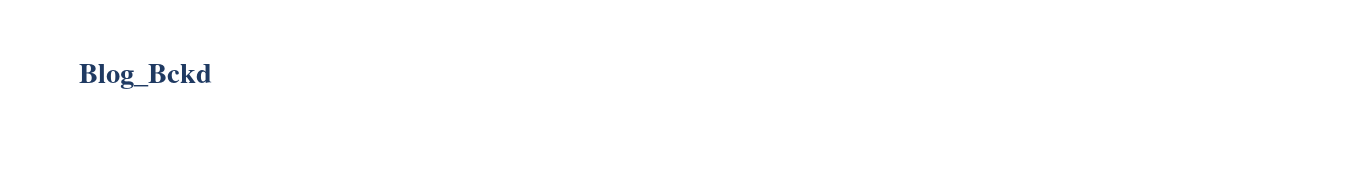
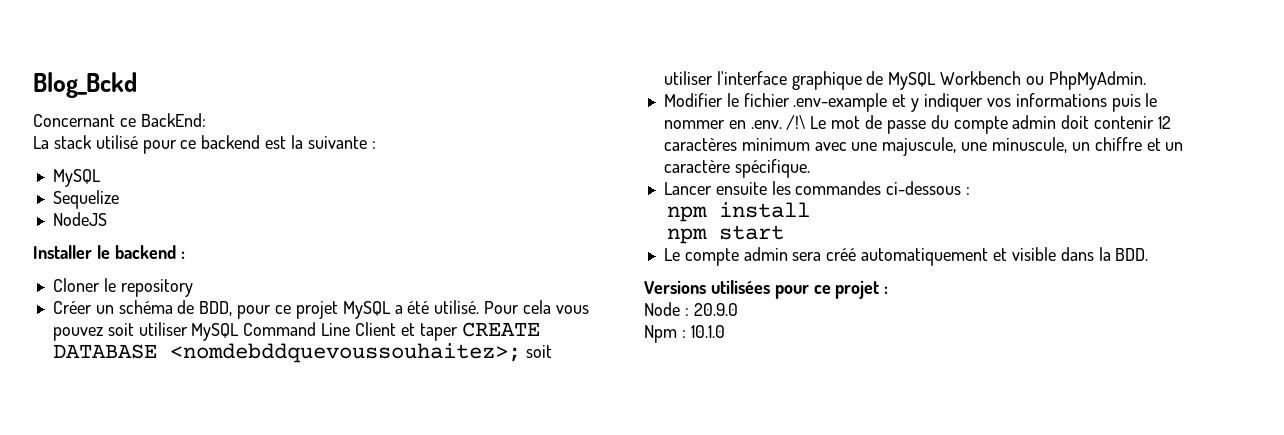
(212, 76) none -> [33,113,206,127] [33,135,376,154] [52,169,101,187] [52,190,119,209] [52,212,107,226] [33,245,185,259] [52,278,193,297] [52,300,589,319] [52,322,540,341] [52,343,552,363] [663,71,1146,90] [663,93,1158,112] [663,115,1171,134] [663,137,1184,156] [663,159,810,178] [663,181,971,195] [666,202,810,222] [666,225,784,244] [663,247,1149,266] [644,280,889,299] [644,302,738,316] [644,325,725,343] // Concernant ce BackEnd: // La stack utilisé pour ce backend est la suivante : // MySQL // Sequelize // NodeJS // Installer le backend : // Cloner le repository // Créer un schéma de BDD, pour ce projet MySQL a été utilisé. Pour cela vous pouvez soit utiliser MySQL Command Line Client et taper CREATE DATABASE <nomdebddquevoussouhaitez>; soit utiliser l'interface graphique de MySQL Workbench ou PhpMyAdmin. // Modifier le fichier .env-example et y indiquer vos informations puis le nommer en .env. /!\ Le mot de passe du compte admin doit contenir 12 caractères minimum avec une majuscule, une minuscule, un chiffre et un caractère spécifique. // Lancer ensuite les commandes ci-dessous : // npm install // npm start // Le compte admin sera créé automatiquement et visible dans la BDD. // Versions utilisées pour ce projet : // Node : 20.9.0 // Npm : 10.1.0

